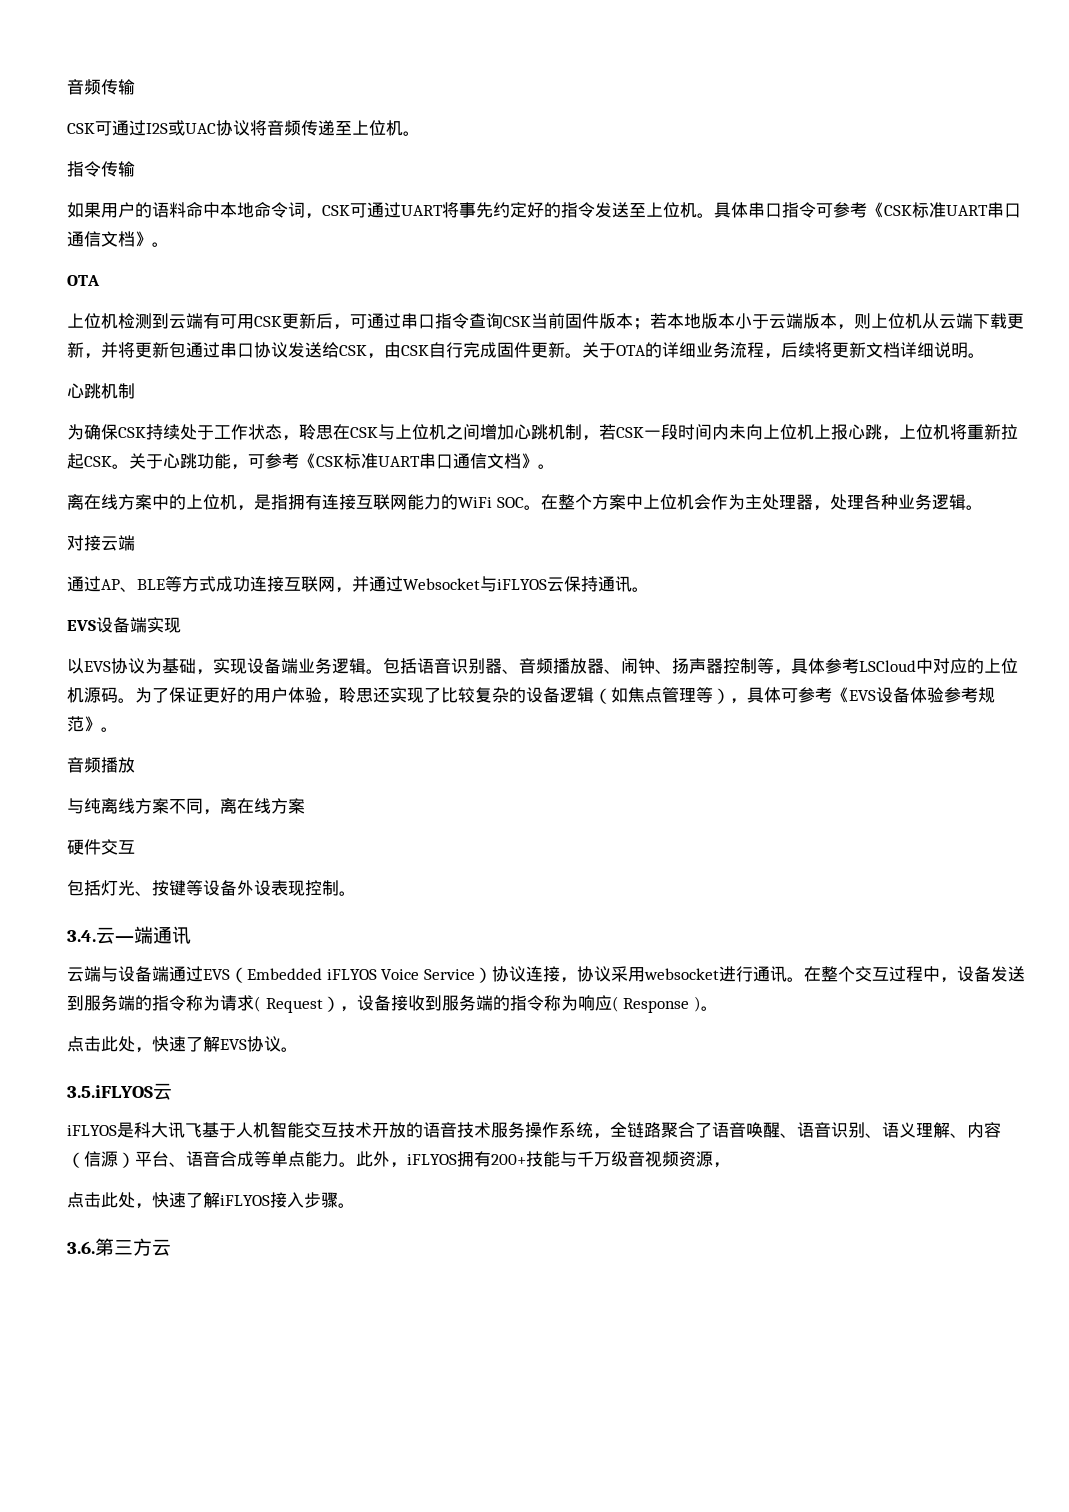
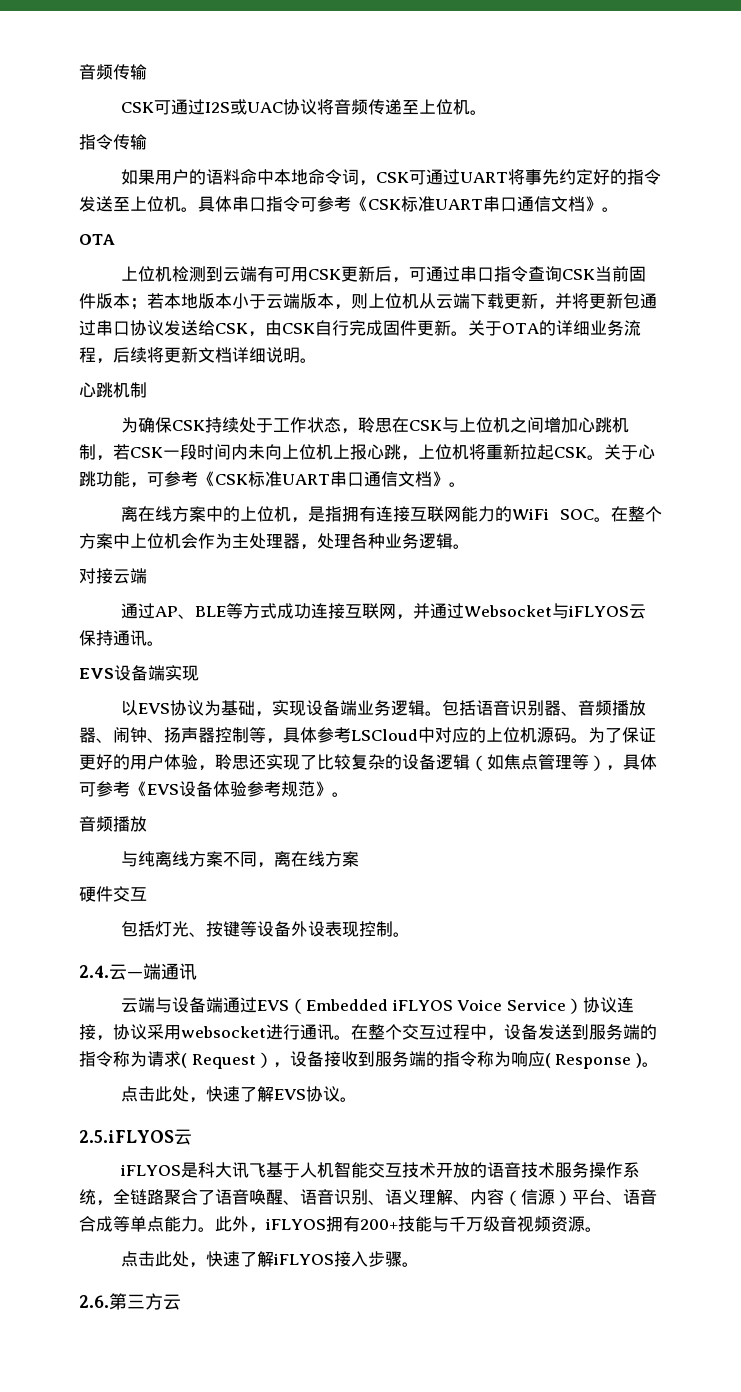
[67,930,96,942] 3.4. -> [79,965,109,978] 2.4.
[67,1085,153,1098] 3.5.iFLYOS -> [79,1130,174,1143] 2.5.iFLYOS
[713,1162,730,1168] ， -> [584,1227,602,1232] 。
[67,1241,95,1254] 3.6. -> [79,1295,109,1308] 2.6.

